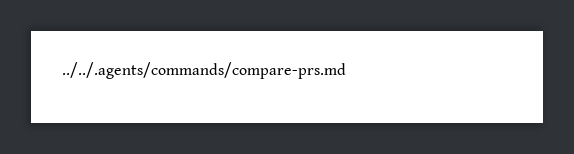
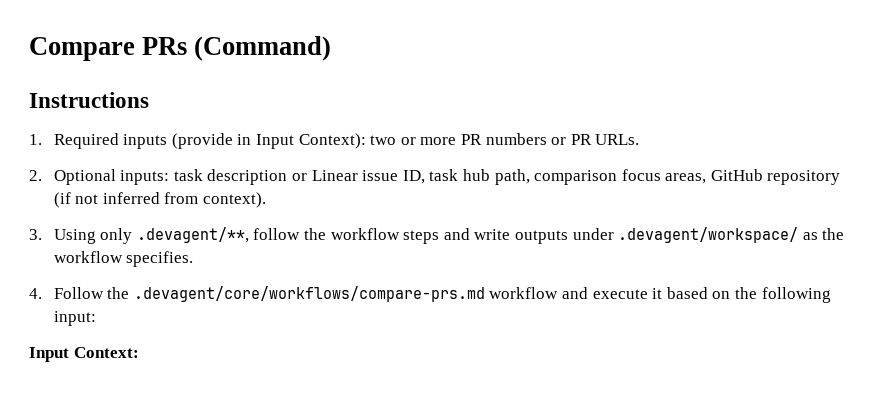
[62,62,346,79] ../../.agents/commands/compare-prs.md -> [29,36,332,61] [29,92,149,108] [29,133,640,149] [29,169,841,185] [53,192,266,208] [29,227,845,244] [53,251,194,267] [29,286,831,303] [53,311,96,326] [29,347,139,362] Compare PRs (Command) // Instructions // 1. Required inputs (provide in Input Context): two or more PR numbers or PR URLs. // 2. Optional inputs: task description or Linear issue ID, task hub path, comparison focus areas, GitHub repository (if not inferred from context). // 3. Using only .devagent/**, follow the workflow steps and write outputs under .devagent/workspace/ as the workflow specifies. // 4. Follow the .devagent/core/workflows/compare-prs.md workflow and execute it based on the following input: // Input Context:

